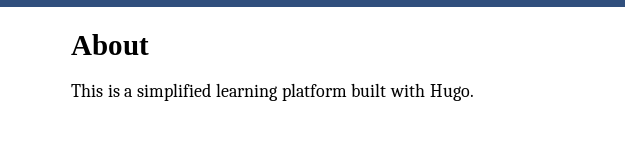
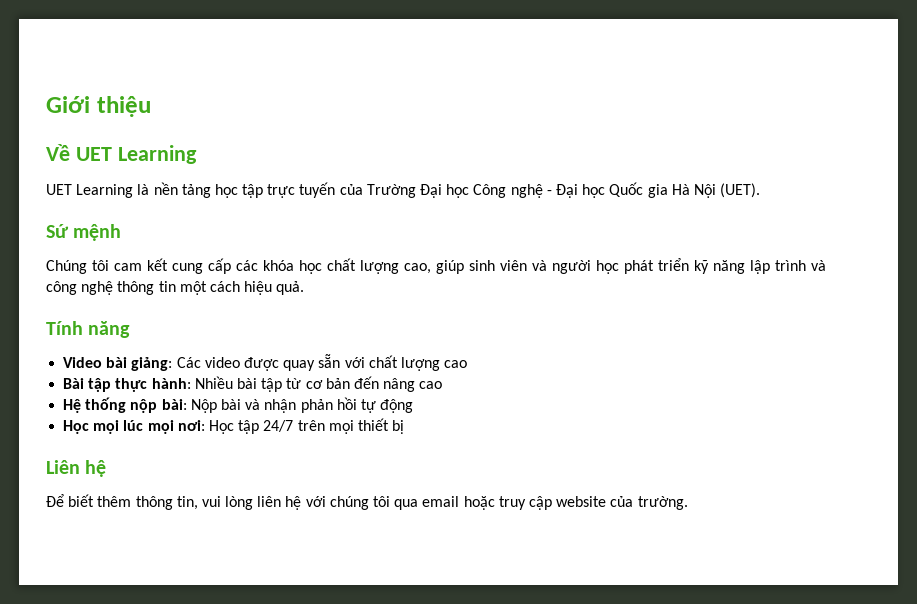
[71,34,149,55] [71,83,474,101] About // This is a simplified learning platform built with Hugo. -> [46,96,151,117] [46,144,197,164] [46,182,761,198] [46,224,122,241] [46,258,826,274] [46,281,305,295] [46,321,131,338] [63,354,468,371] [63,376,443,392] [63,397,414,413] [63,418,405,434] [46,460,107,477] [46,494,688,510] Giới thiệu // Về UET Learning // UET Learning là nền tảng học tập trực tuyến của Trường Đại học Công nghệ - Đại học Quốc gia Hà Nội (UET). // Sứ mệnh // Chúng tôi cam kết cung cấp các khóa học chất lượng cao, giúp sinh viên và người học phát triển kỹ năng lập trình và công nghệ thông tin một cách hiệu quả. // Tính năng // Video bài giảng: Các video được quay sẵn với chất lượng cao // Bài tập thực hành: Nhiều bài tập từ cơ bản đến nâng cao // Hệ thống nộp bài: Nộp bài và nhận phản hồi tự động // Học mọi lúc mọi nơi: Học tập 24/7 trên mọi thiết bị // Liên hệ // Để biết thêm thông tin, vui lòng liên hệ với chúng tôi qua email hoặc truy cập website của trường.

